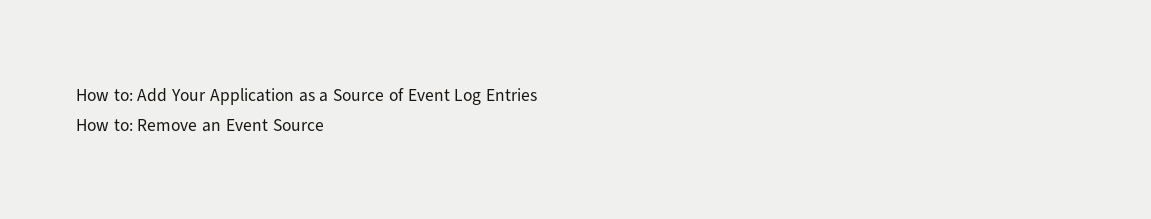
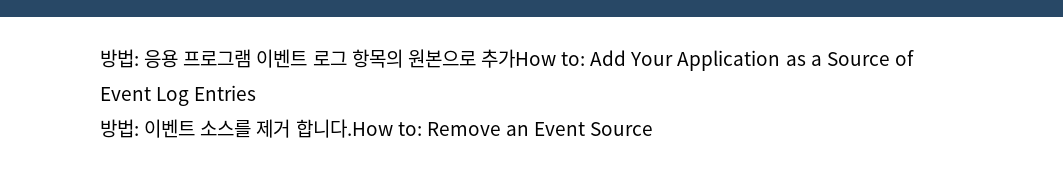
[76,89,109,101] How -> [100,49,556,68] 방법: 응용 프로그램 이벤트 로그 항목의 원본으로 추가How
[76,119,109,131] How -> [100,119,393,138] 방법: 이벤트 소스를 제거 합니다.How

